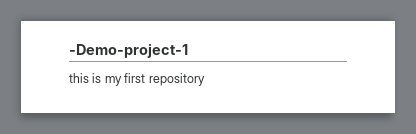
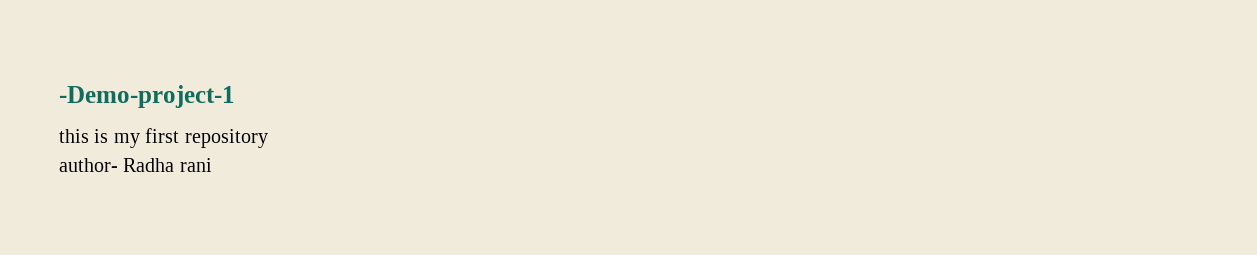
(205, 79) none -> [59,158,212,172] // author- Radha rani

